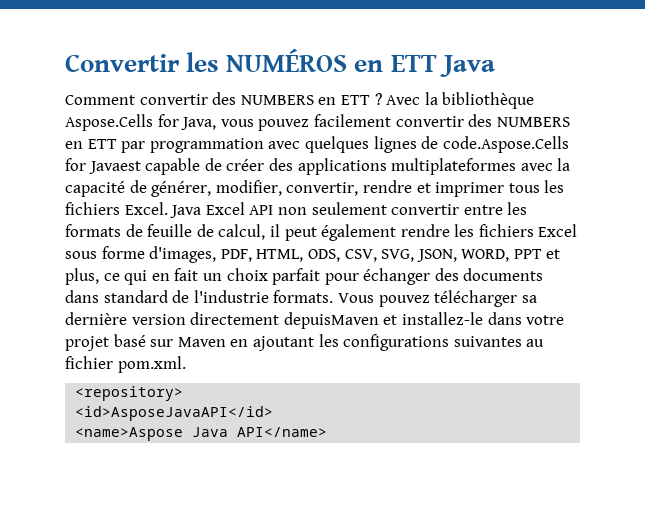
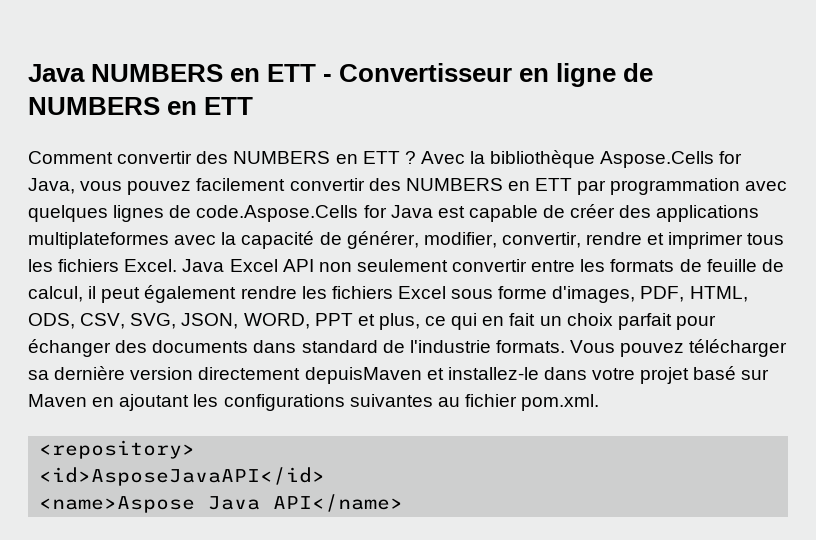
[65,48,495,77] Convertir les NUMÉROS en ETT Java -> [28,63,654,87] [28,97,254,115] Java NUMBERS en ETT - Convertisseur en ligne de NUMBERS en ETT
[88,161,141,174] Javaest -> [390,205,465,218] Java est

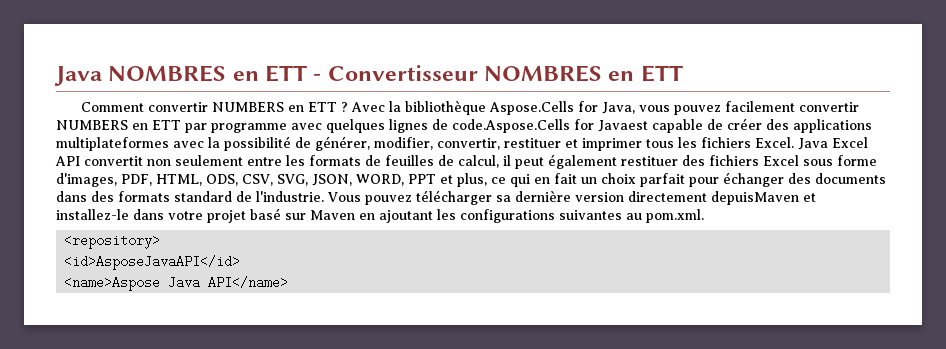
[28,64,224,82] Java NUMBERS -> [54,65,227,86] Java NOMBRES
[519,63,654,87] [28,97,160,115] en ligne de NUMBERS -> [484,65,603,82] NOMBRES
[196,151,229,164] des -> (208, 107) none
[368,178,401,191] des -> (859, 107) none
[610,178,741,195] programmation -> [211,123,287,133] programme
[390,205,465,218] Java est -> [598,120,648,132] Javaest
[241,231,315,249] capacité -> [224,136,291,151] possibilité
[586,232,643,245] rendre -> [504,138,561,148] restituer
(314, 265) none -> [84,156,143,166] convertit
[452,259,528,272] convertir -> (243, 160) none
[706,259,757,272] feuille -> [385,155,434,166] feuilles
[240,286,327,299] rendre les -> [621,155,705,166] restituer des
[301,340,565,353] standard de l'industrie formats. -> [91,191,324,202] des formats standard de l'industrie.
[464,394,517,407] fichier -> (642, 216) none

